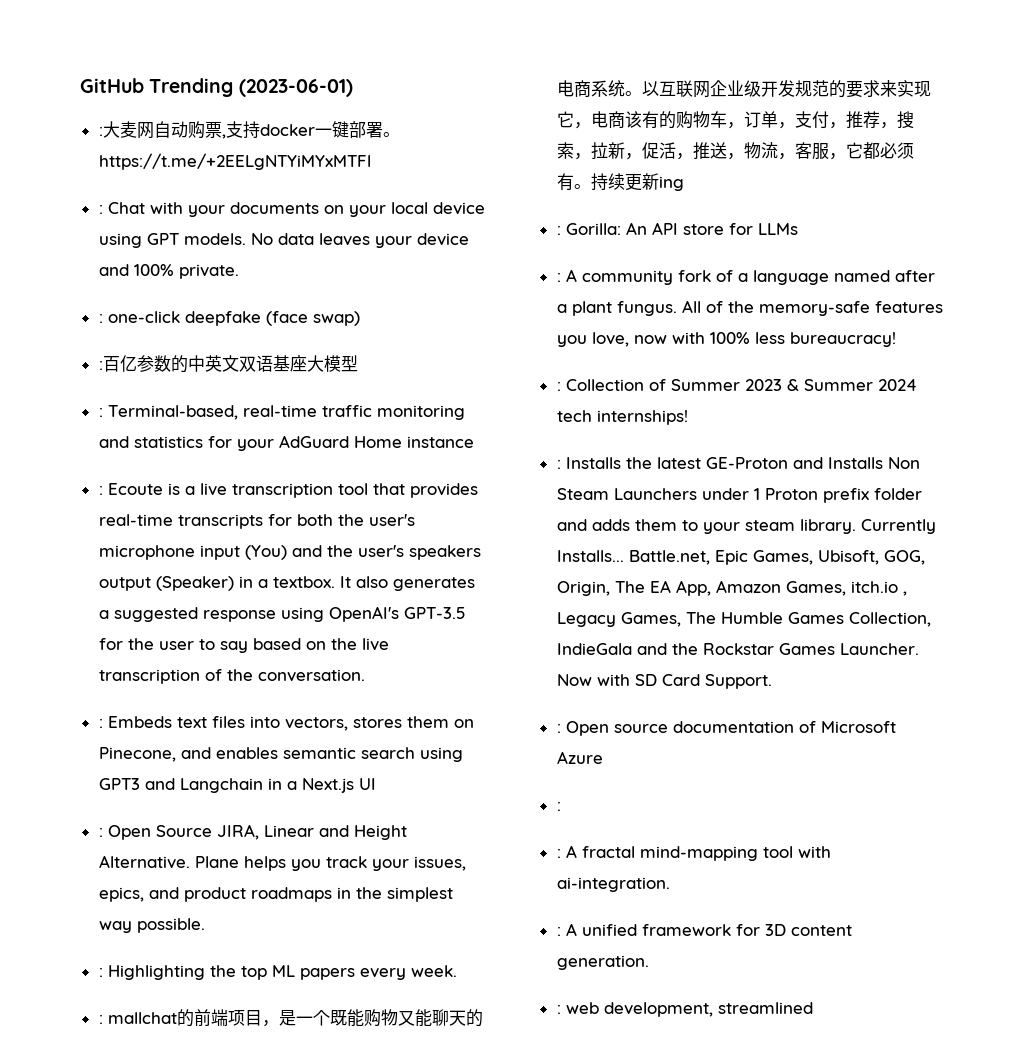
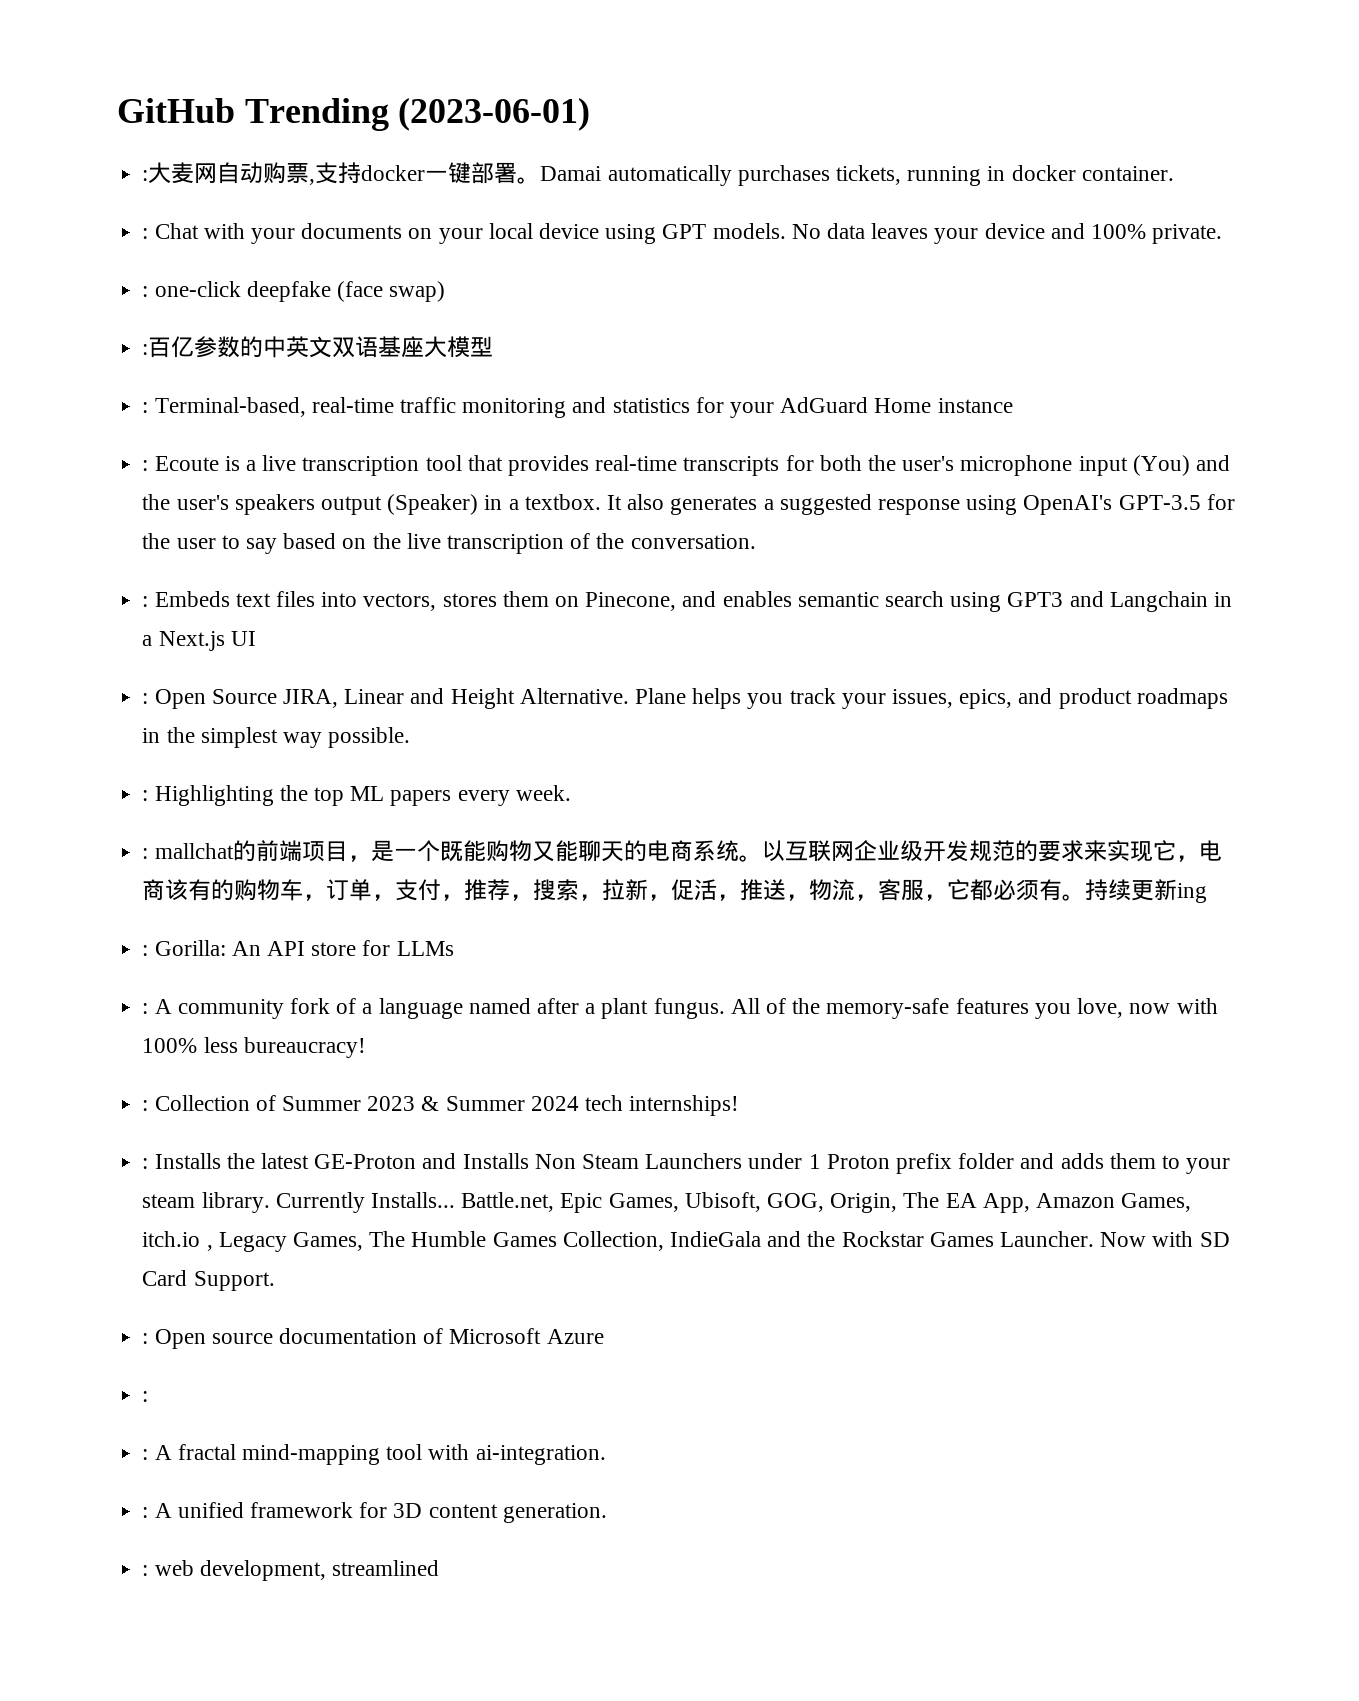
[98,153,371,170] https://t.me/+2EELgNTYiMYxMTFl -> [540,165,1174,186] Damai automatically purchases tickets, running in docker container.

